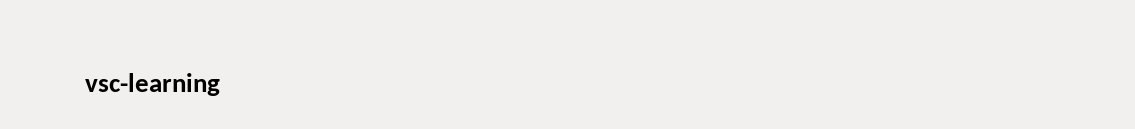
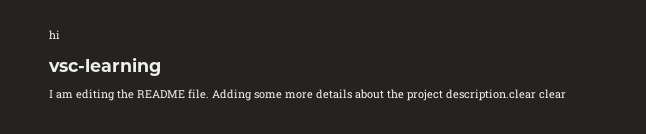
(85, 84) none -> [49,30,60,39] hi //
(220, 84) none -> [49,89,566,101] // I am editing the README file. Adding some more details about the project description.clear clear

